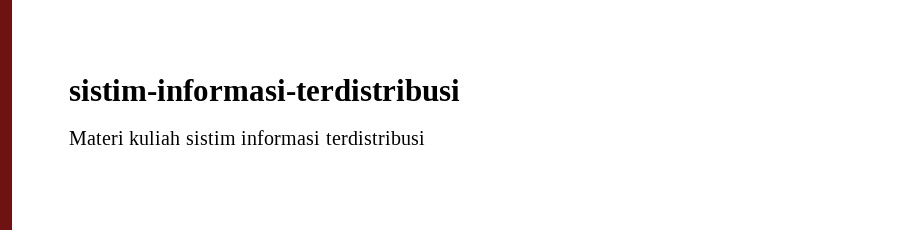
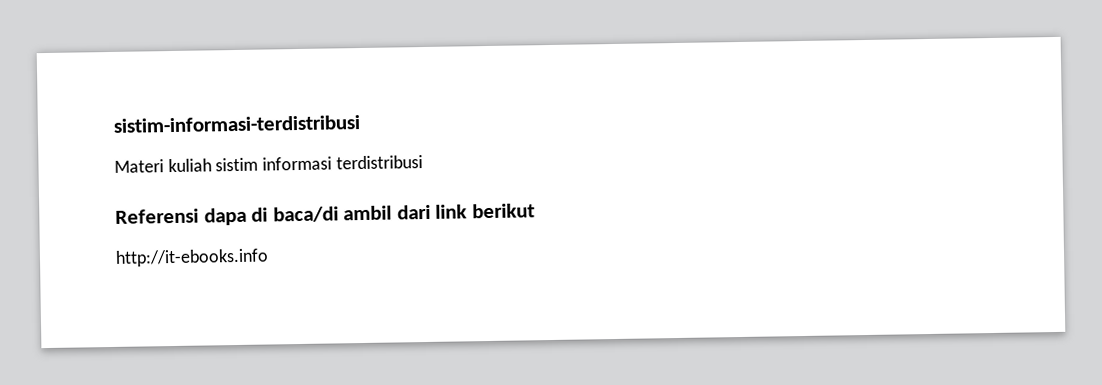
(425, 138) none -> [115,203,535,226] [115,248,269,267] // Referensi dapa di baca/di ambil dari link berikut // http://it-ebooks.info

